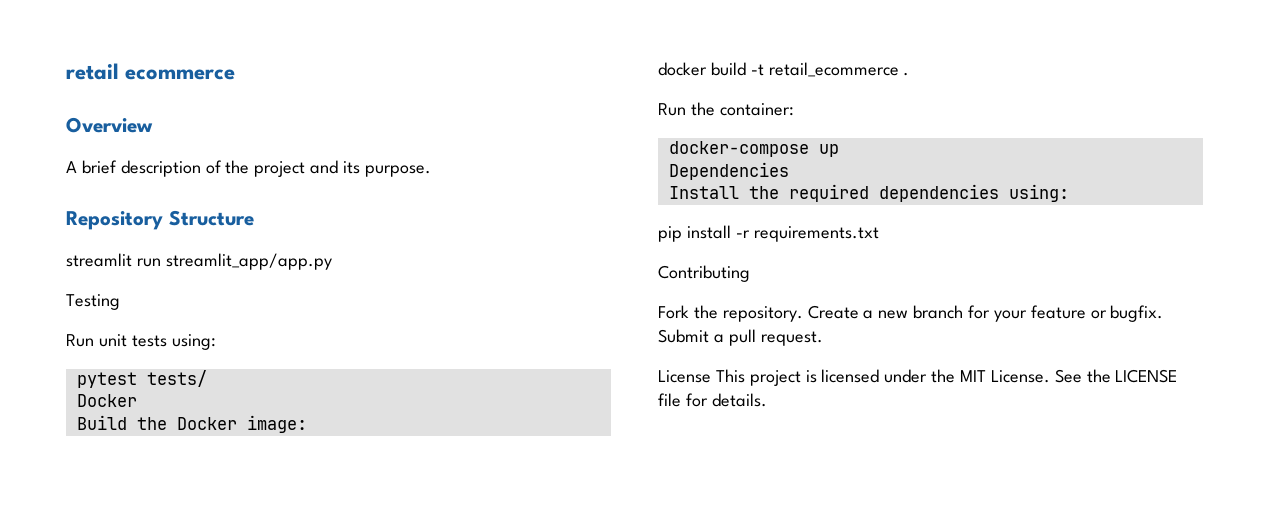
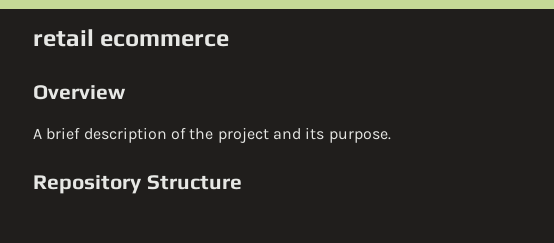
[66,253,332,270] [66,294,120,310] [66,334,216,350] [76,370,207,388] [76,394,137,407] [76,415,307,433] [658,62,910,77] [658,102,794,116] [668,141,839,157] [668,162,789,180] [668,184,1069,202] [658,225,879,242] [658,265,750,282] [658,305,1164,322] [658,329,823,346] [658,369,1178,386] [658,393,767,407] // streamlit run streamlit_app/app.py // Testing // Run unit tests using: // pytest tests/ // Docker // Build the Docker image: // docker build -t retail_ecommerce . // Run the container: // docker-compose up // Dependencies // Install the required dependencies using: // pip install -r requirements.txt // Contributing // Fork the repository. Create a new branch for your feature or bugfix. Submit a pull request. // License This project is licensed under the MIT License. See the LICENSE file for details. -> (242, 182) none

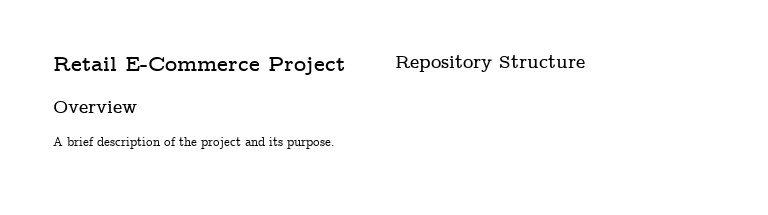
[33,29,230,47] retail ecommerce -> [53,57,345,75] Retail E-Commerce Project

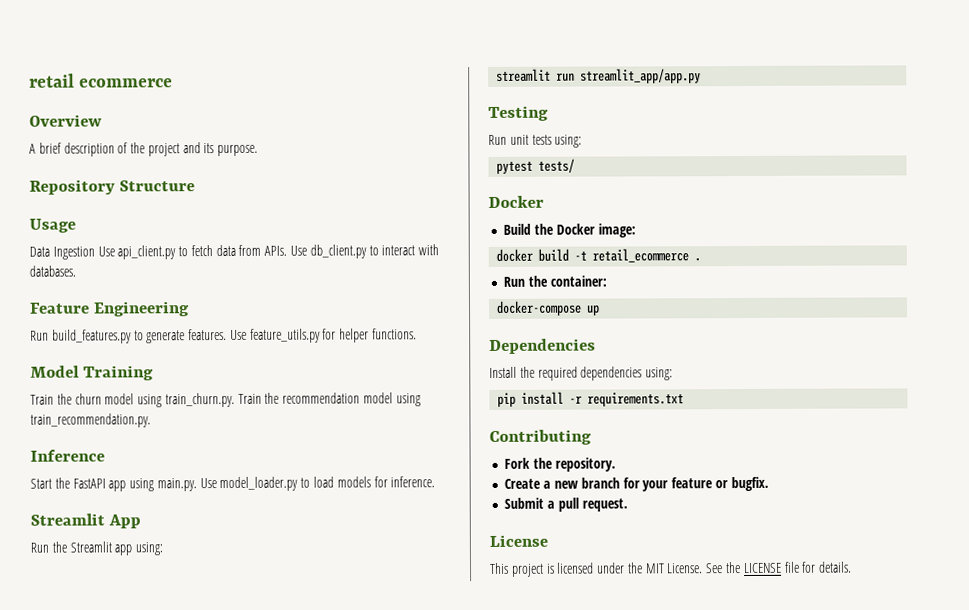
[53,57,345,75] Retail E-Commerce Project -> [29,73,174,88] retail ecommerce
(585, 61) none -> [29,218,76,233] [29,244,440,260] [29,265,76,277] [29,301,190,317] [30,328,418,344] [30,365,154,381] [30,392,421,408] [30,413,151,428] [30,449,105,462] [30,476,436,492] [30,513,141,529] [30,541,164,556] [496,68,702,84] [488,105,549,121] [488,134,583,148] [496,158,576,174] [488,195,544,208] [503,223,636,238] [496,248,702,263] [503,275,607,287] [496,300,601,316] [489,338,596,354] [489,366,674,381] [497,391,685,407] [489,429,592,445] [504,457,616,472] [504,476,769,492] [504,497,628,512] [489,534,548,547] [489,561,853,577] // Usage // Data Ingestion Use api_client.py to fetch data from APIs. Use db_client.py to interact with databases. // Feature Engineering // Run build_features.py to generate features. Use feature_utils.py for helper functions. // Model Training // Train the churn model using train_churn.py. Train the recommendation model using train_recommendation.py. // Inference // Start the FastAPI app using main.py. Use model_loader.py to load models for inference. // Streamlit App // Run the Streamlit app using: // streamlit run streamlit_app/app.py // Testing // Run unit tests using: // pytest tests/ // Docker // Build the Docker image: // docker build -t retail_ecommerce . // Run the container: // docker-compose up // Dependencies // Install the required dependencies using: // pip install -r requirements.txt // Contributing // Fork the repository. // Create a new branch for your feature or bugfix. // Submit a pull request. // License // This project is licensed under the MIT License. See the LICENSE file for details.

